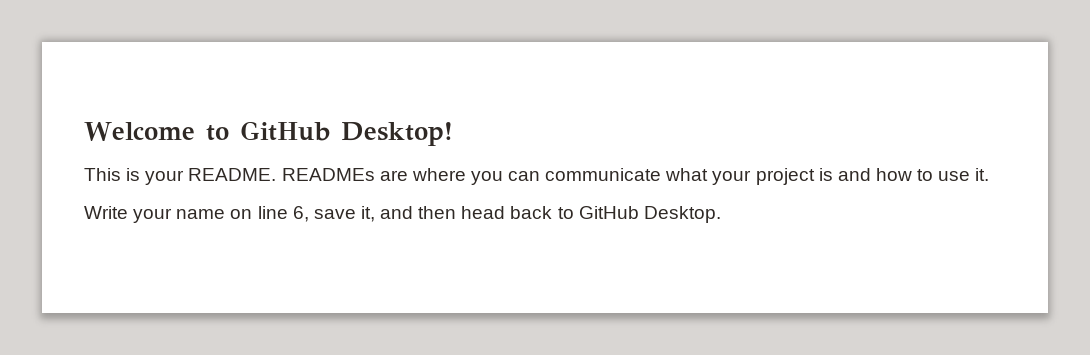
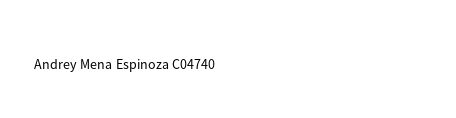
[84,121,453,146] [84,168,990,185] [84,206,721,223] Welcome to GitHub Desktop! // This is your README. READMEs are where you can communicate what your project is and how to use it. // Write your name on line 6, save it, and then head back to GitHub Desktop. -> [34,59,216,72] Andrey Mena Espinoza C04740

